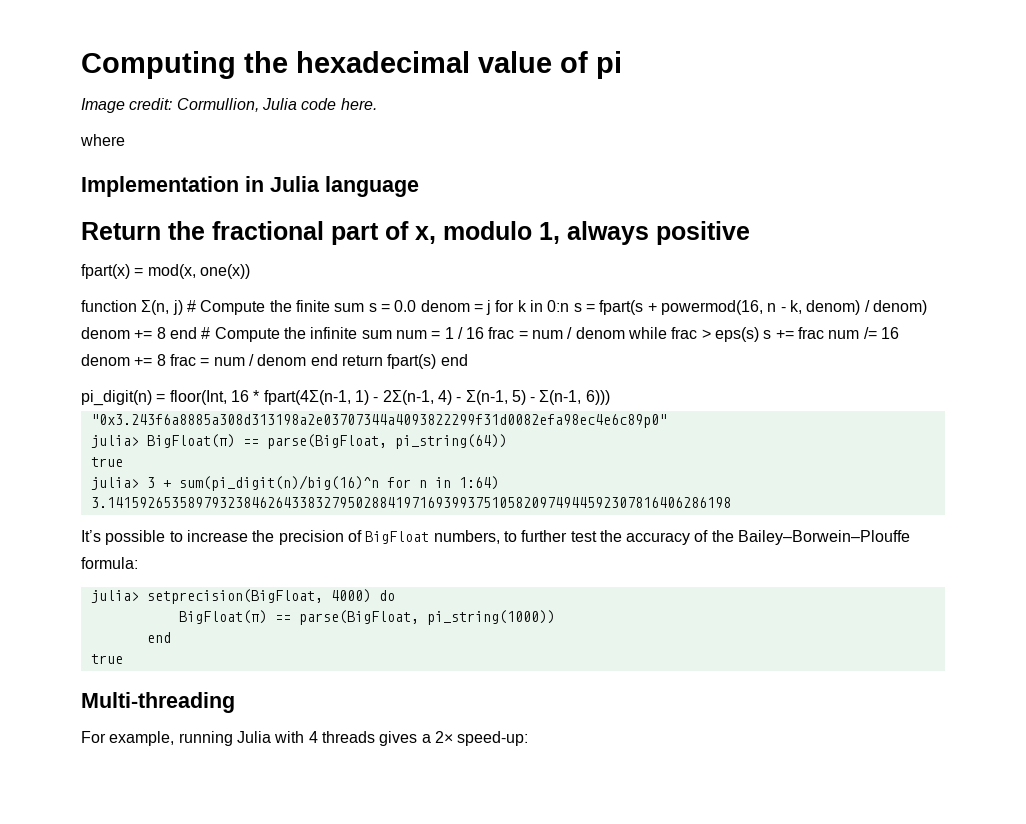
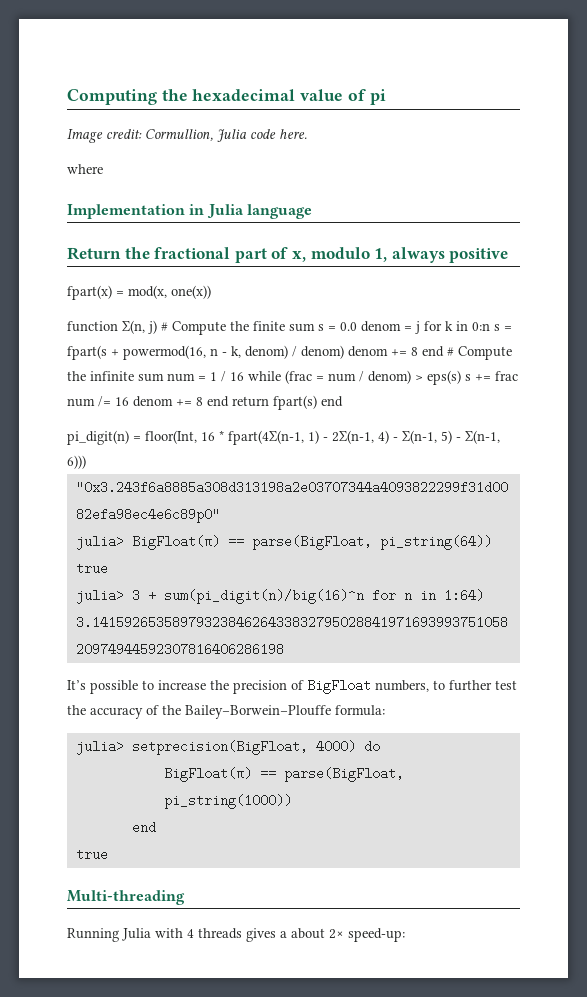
[488,327,698,339] frac = num / denom while frac -> [248,370,411,384] while (frac = num / denom)
[169,354,307,366] frac = num / denom -> (203, 401) none
[81,731,233,746] For example, running -> [67,928,119,942] Running
(431, 738) none -> [291,928,325,939] about

